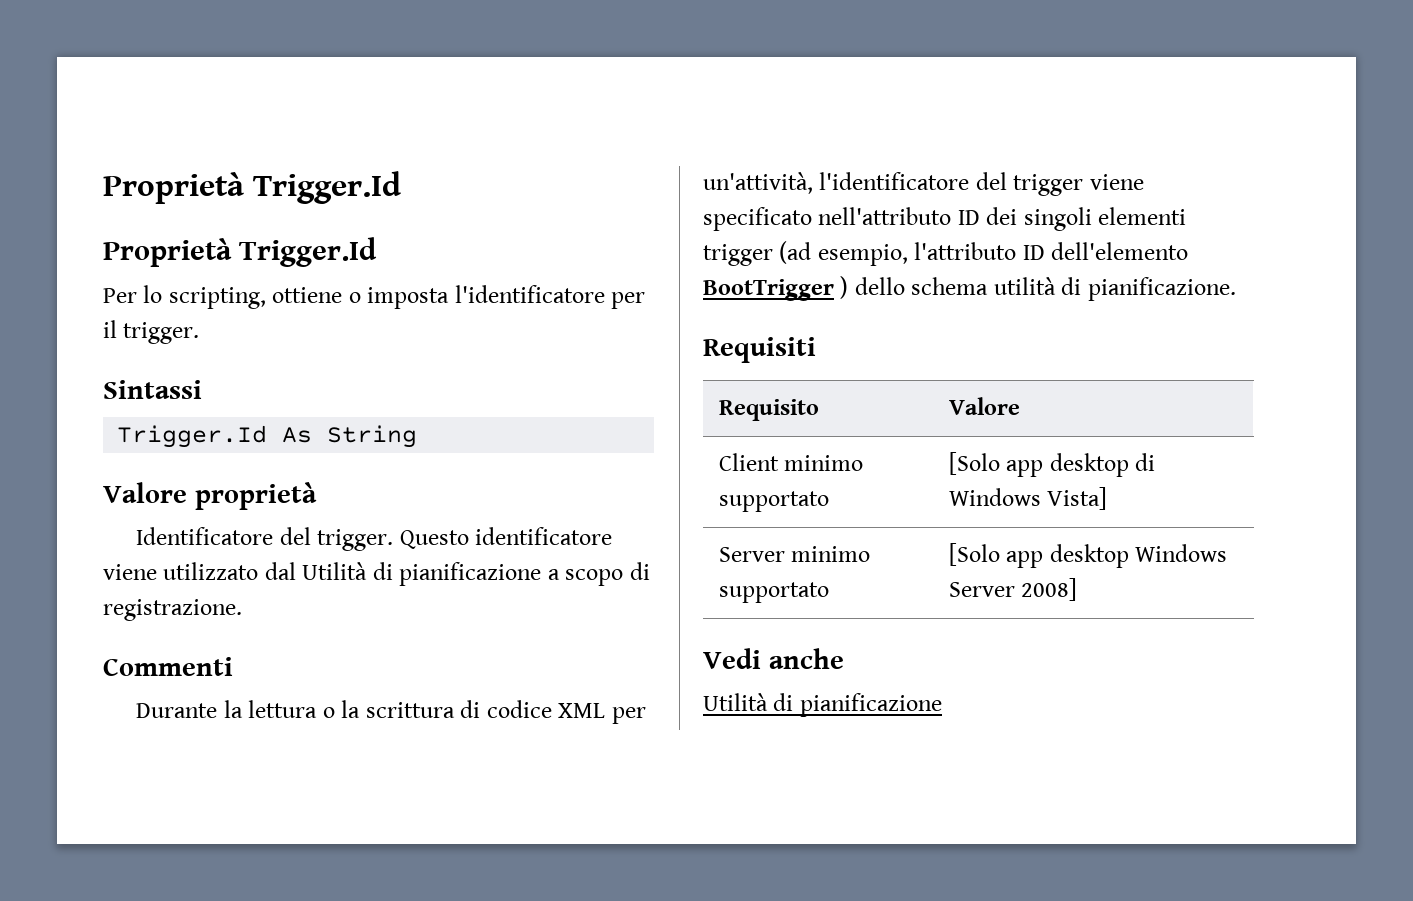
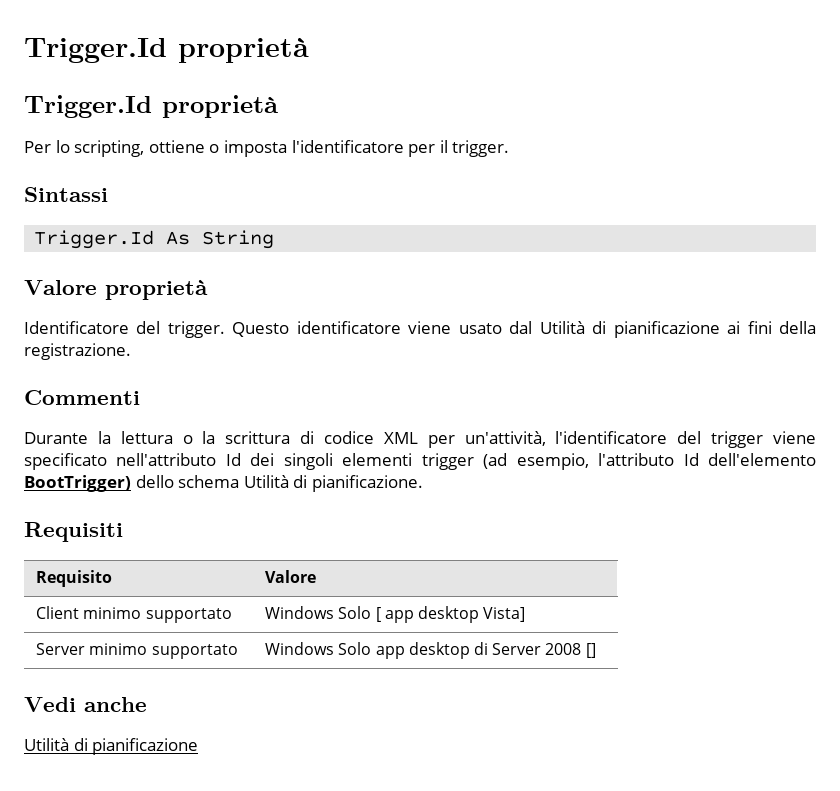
[103,171,401,204] [103,237,378,267] Proprietà Trigger.Id // Proprietà Trigger.Id -> [24,37,309,63] [24,95,278,118] Trigger.Id proprietà // Trigger.Id proprietà
[163,562,259,580] utilizzato -> [458,323,502,334] usato
[547,562,650,586] a scopo di -> [727,321,816,334] ai fini della
[957,210,980,225] ID -> [225,453,241,466] Id
[1022,242,1189,260] [703,276,849,301] ID dell'elemento BootTrigger ) -> [683,453,817,466] [24,475,131,492] Id dell'elemento BootTrigger)
[993,277,1056,295] utilità -> [243,475,289,488] Utilità
[948,452,1156,477] [948,488,1041,506] [Solo app desktop di Windows -> [265,606,480,623] Windows Solo [ app desktop
[948,543,1228,568] [948,578,1078,601] [Solo app desktop Windows Server 2008] -> [265,642,596,659] Windows Solo app desktop di Server 2008 []

